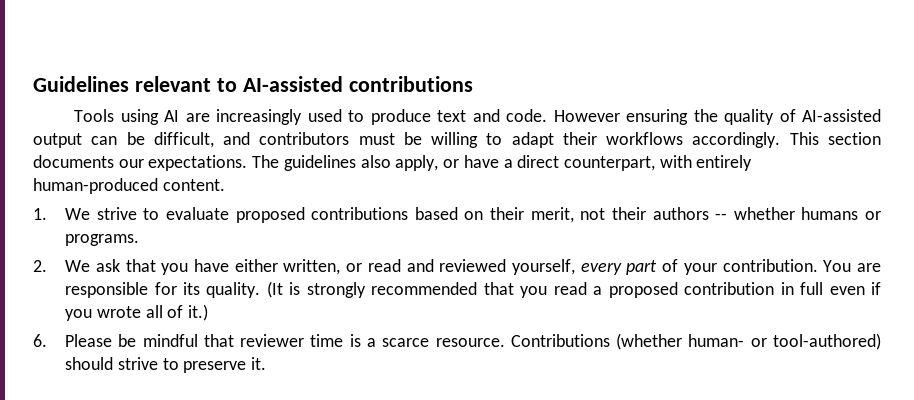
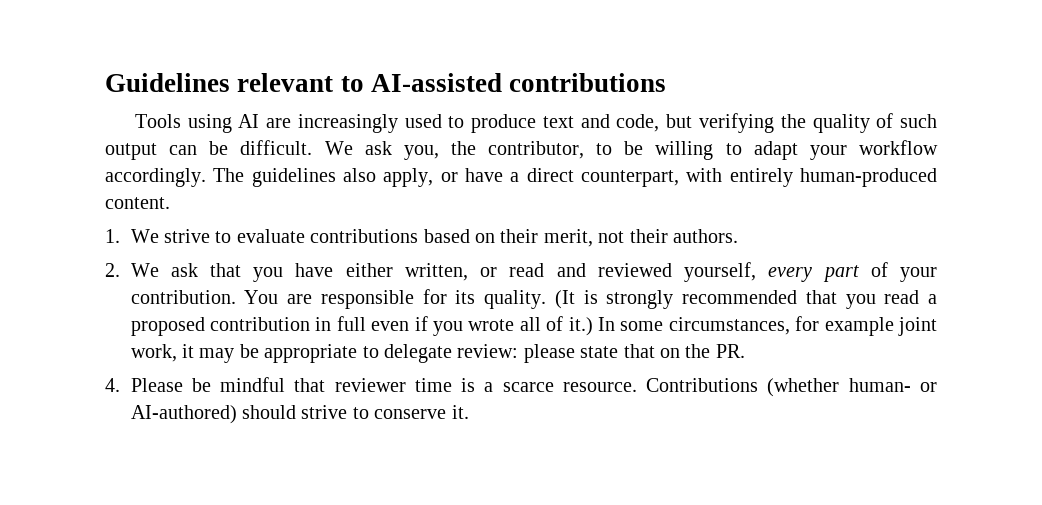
[506,109,689,125] code. However ensuring -> [616,113,774,133] code, but verifying
[802,109,881,122] AI-assisted -> [900,114,938,128] such
[153,132,881,148] [33,155,248,171] difficult, and contributors must be willing to adapt their workflows accordingly. This section documents our expectations. -> [240,140,938,160] [105,168,206,187] difficult. We ask you, the contributor, to be willing to adapt your workflow accordingly.
[235,207,305,223] proposed -> (305, 236) none
[652,207,882,220] [65,234,140,246] authors -- whether humans or programs. -> [672,229,738,243] authors.
[33,334,47,347] // 6. -> [597,316,938,336] [130,344,745,363] [105,378,120,392] In some circumstances, for example joint work, it may be appropriate to delegate review: please state that on the PR. // 4.
[773,333,882,350] tool-authored) -> [130,405,237,424] AI-authored)
[183,361,247,373] preserve -> [374,409,447,419] conserve

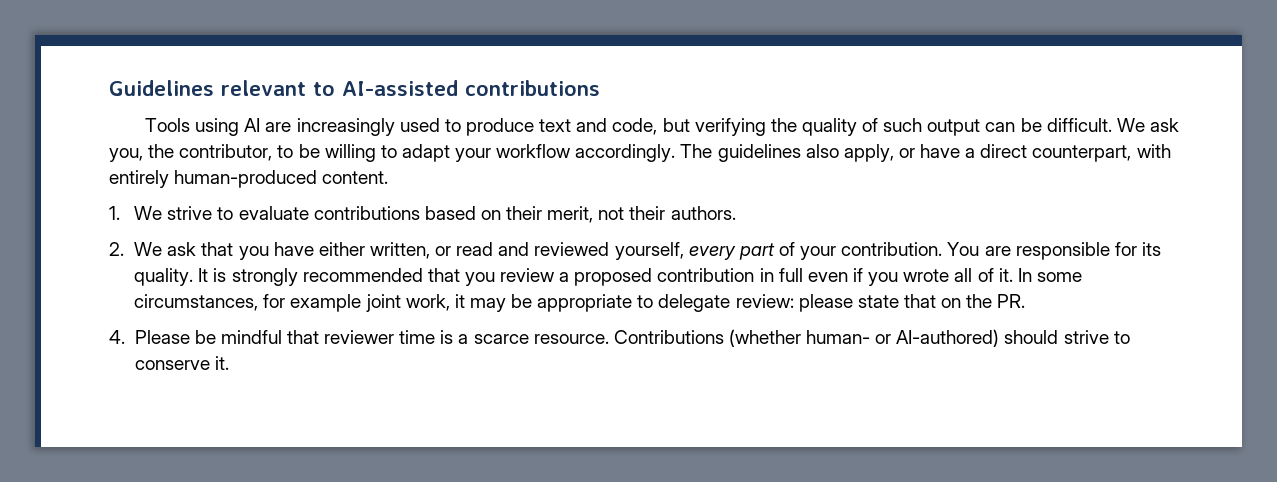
[554,290,575,309] (It -> [198,268,209,282] It
[884,290,920,304] read -> [500,268,555,282] review
[568,317,593,336] it.) -> [998,268,1013,282] it.

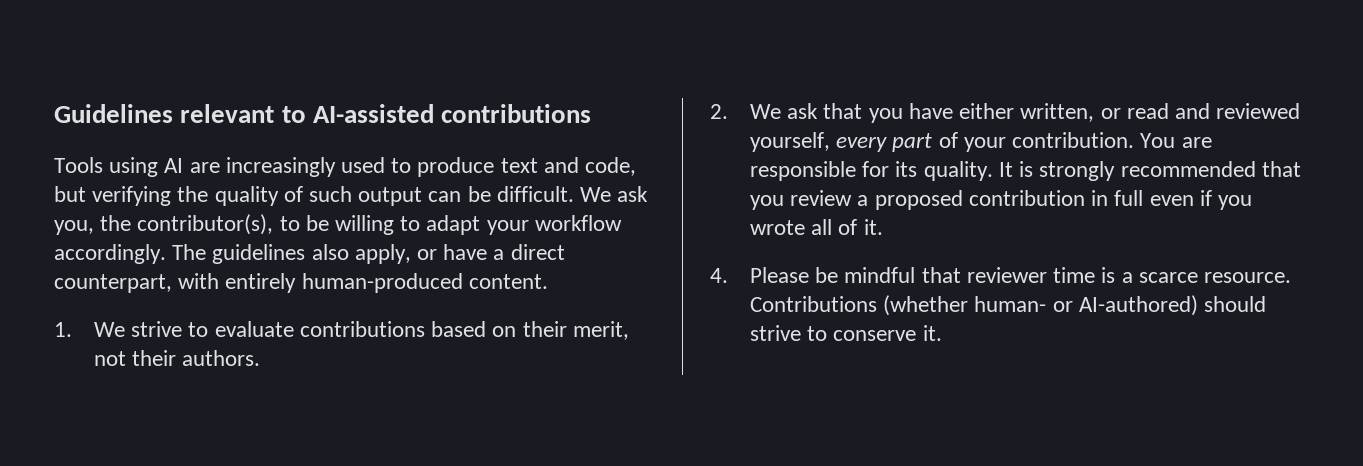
[179,144,273,161] contributor, -> [137,214,274,235] contributor(s),
[1017,268,1082,282] [134,294,1026,312] In some circumstances, for example joint work, it may be appropriate to delegate review: please state that on the PR. -> (883, 227) none

